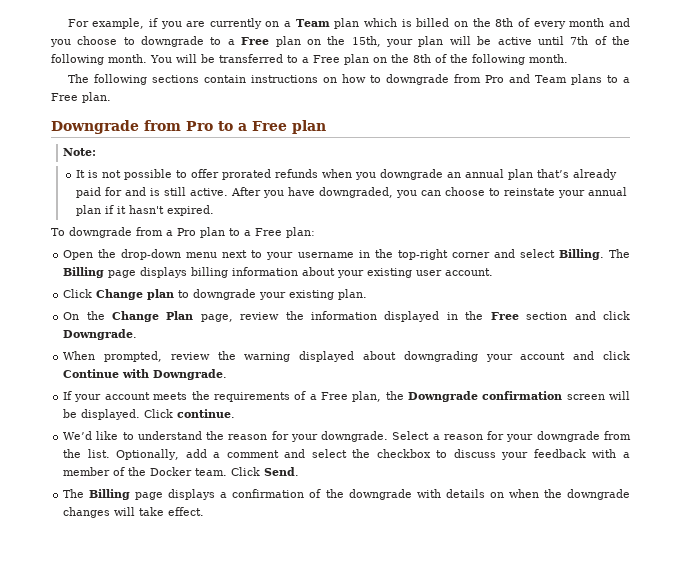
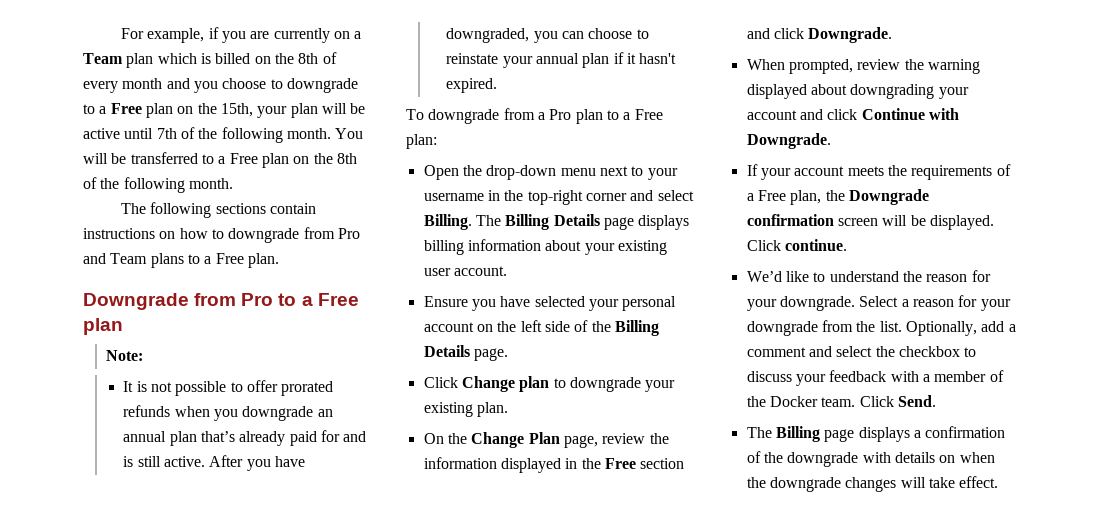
(105, 272) none -> [553,214,600,226] Details
(494, 272) none -> [423,296,677,311] [423,320,659,336] [423,345,508,361] // Ensure you have selected your personal account on the left side of the Billing Details page.

